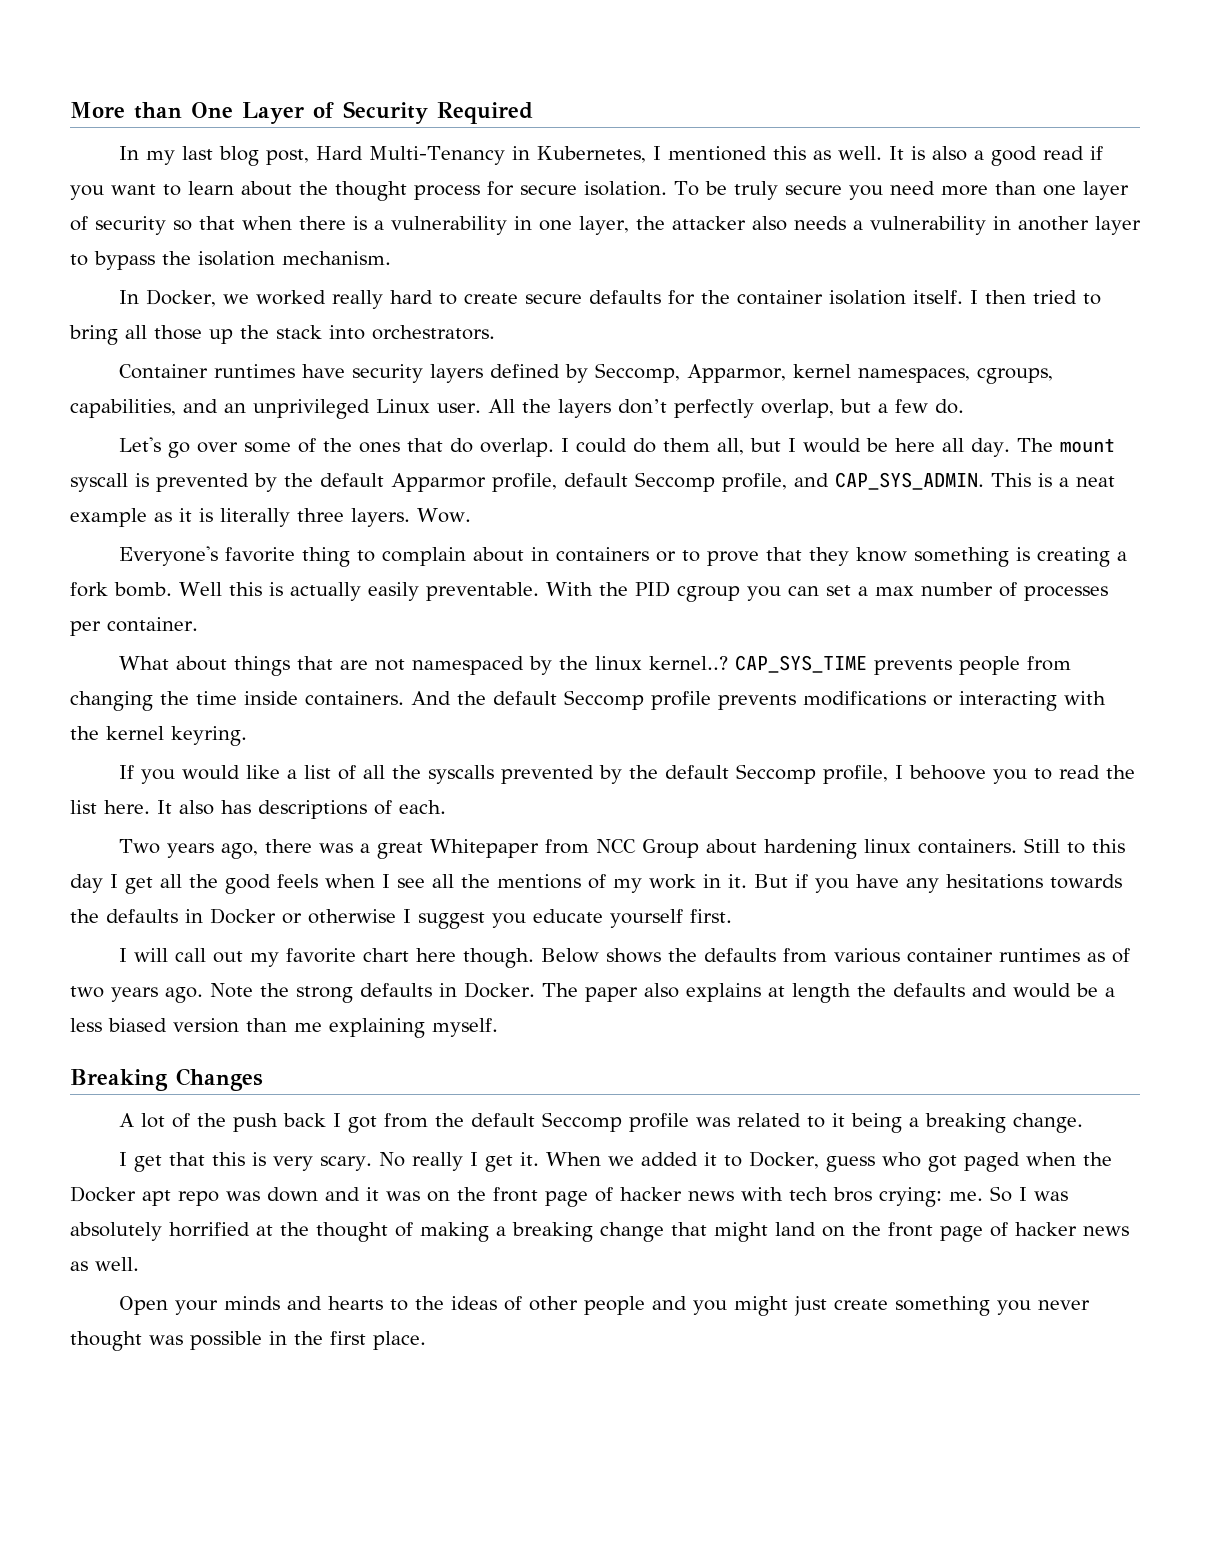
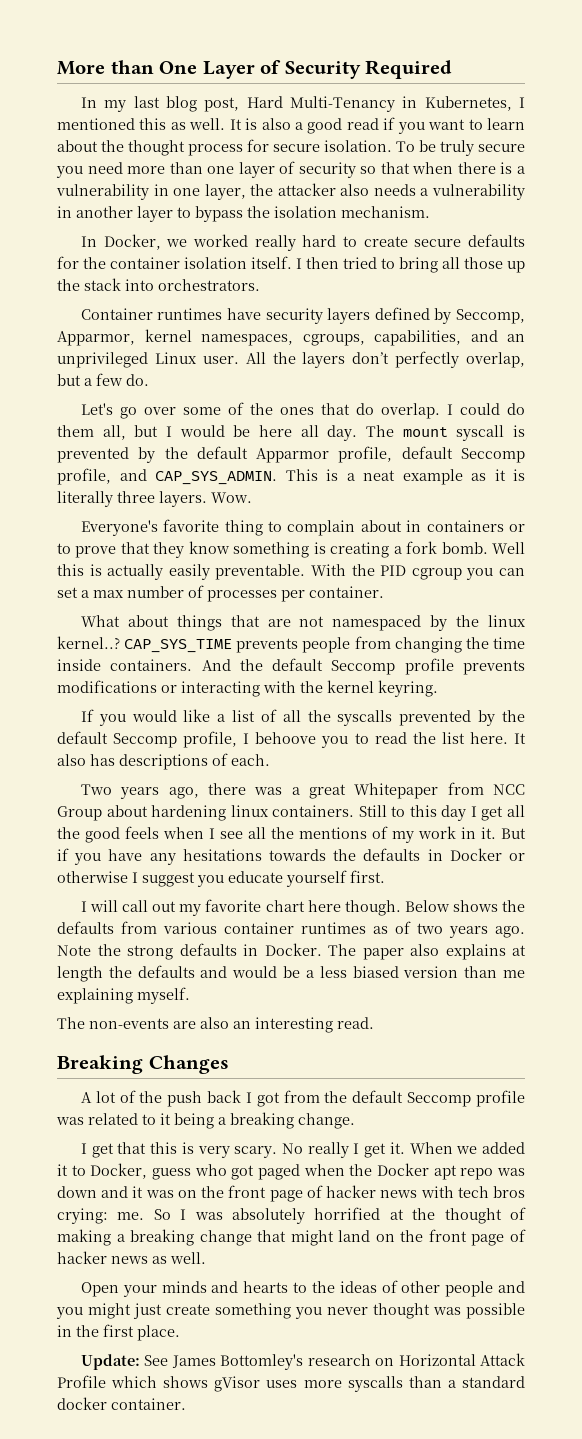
(498, 1027) none -> [57,1017,374,1033] // The non-events are also an interesting read.
(426, 1340) none -> [80,1353,525,1370] [57,1375,525,1392] [57,1397,186,1410] // Update: See James Bottomley's research on Horizontal Attack Profile which shows gVisor uses more syscalls than a standard docker container.

